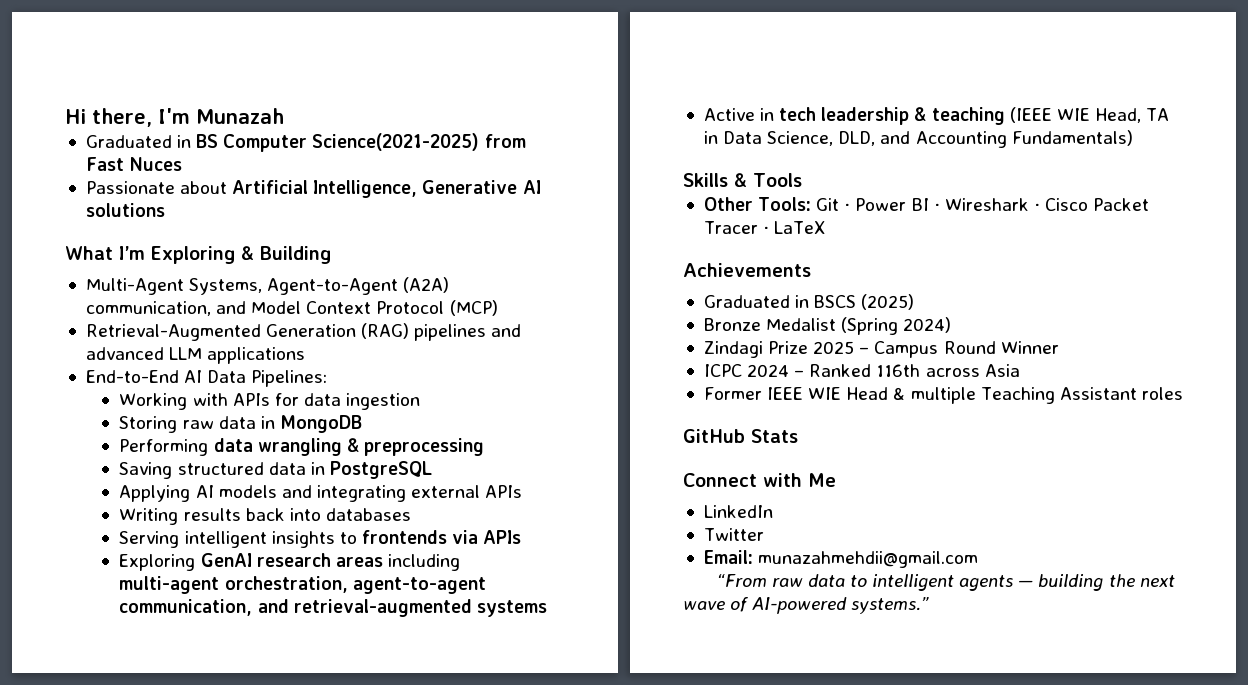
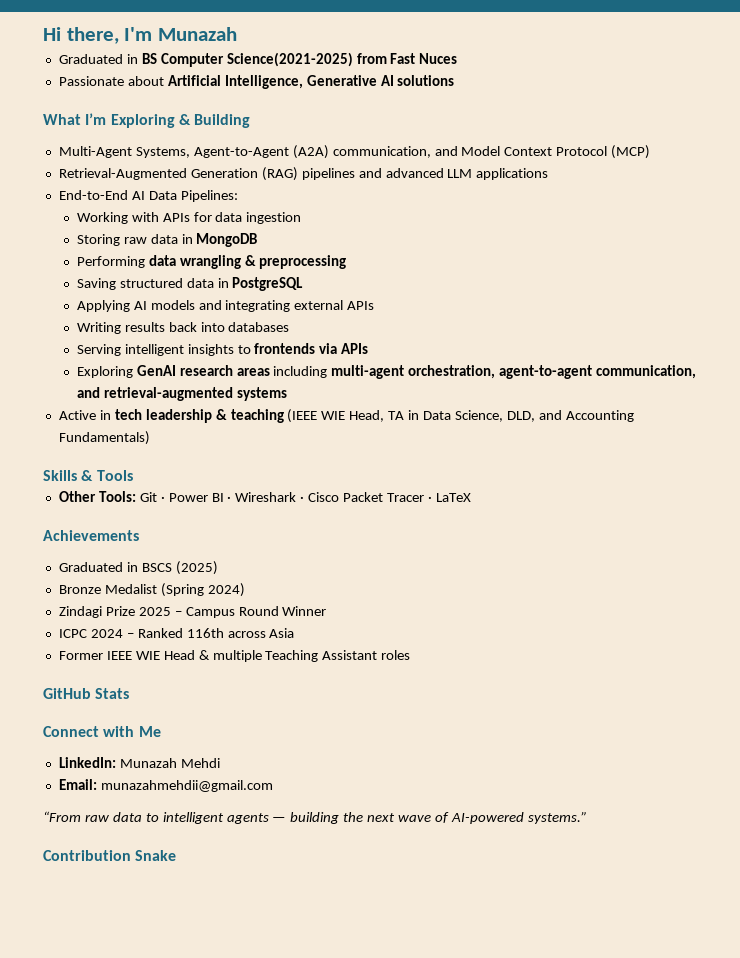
[703,505,773,518] [703,528,764,541] LinkedIn // Twitter -> [58,757,220,768] LinkedIn: Munazah Mehdi
(930, 605) none -> [43,850,177,861] // Contribution Snake

